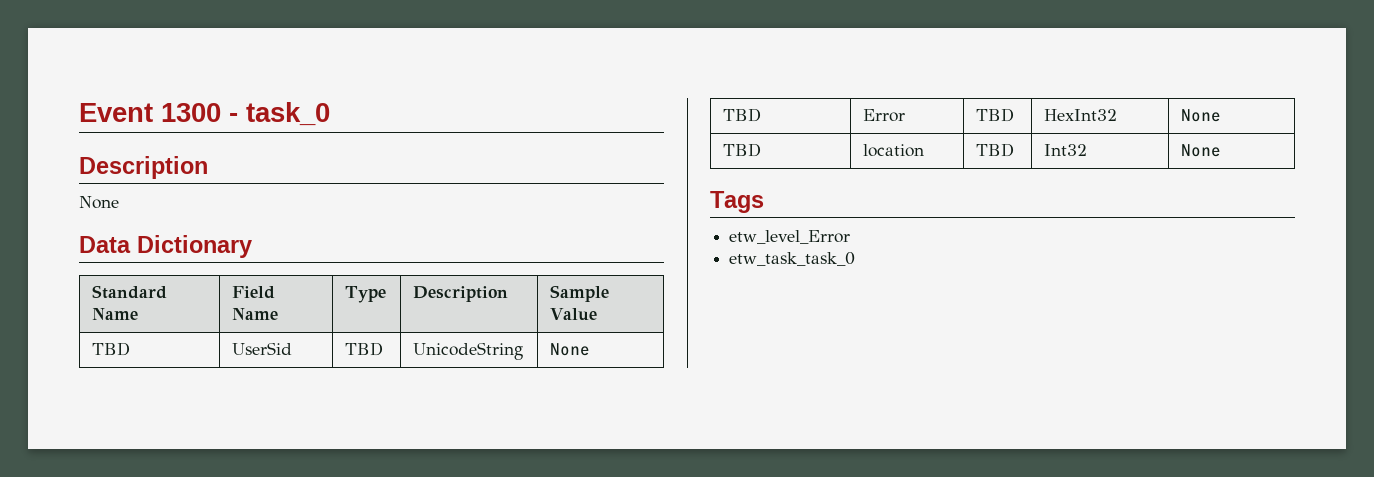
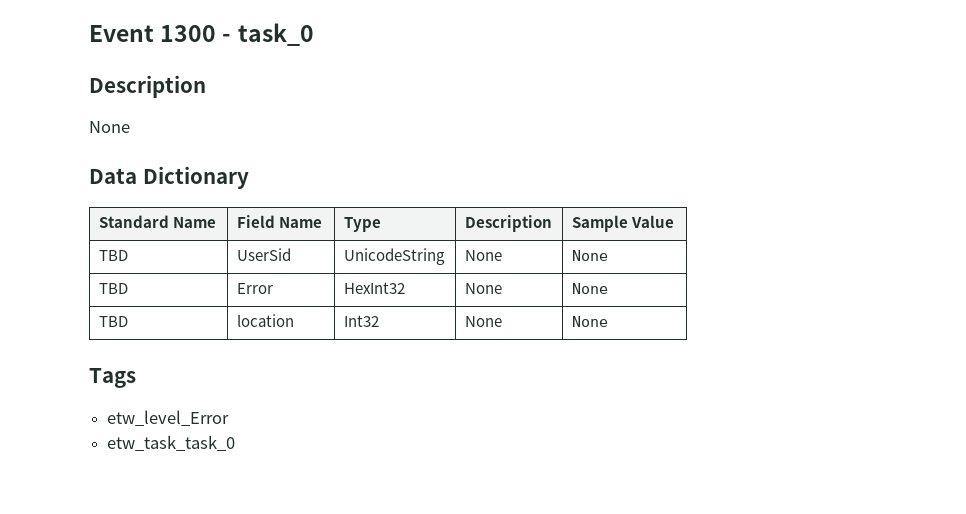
[345,342,384,356] [413,342,524,360] TBD | UnicodeString -> [343,248,445,265] [464,250,502,261] UnicodeString | None
[976,108,1015,122] [1044,109,1118,121] TBD | HexInt32 -> [343,282,405,294] [464,283,502,294] HexInt32 | None
[976,143,1015,157] [1044,144,1088,156] TBD | Int32 -> [343,315,379,327] [464,316,502,327] Int32 | None

